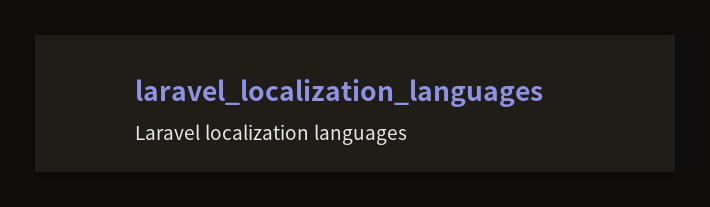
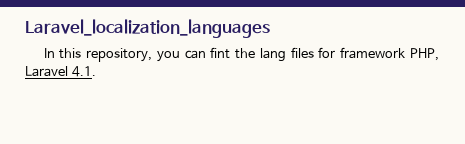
[135,79,543,107] [135,124,408,145] laravel_localization_languages // Laravel localization languages -> [25,19,270,38] [43,47,439,62] [25,66,96,77] Laravel_localization_languages // In this repository, you can fint the lang files for framework PHP, Laravel 4.1.

